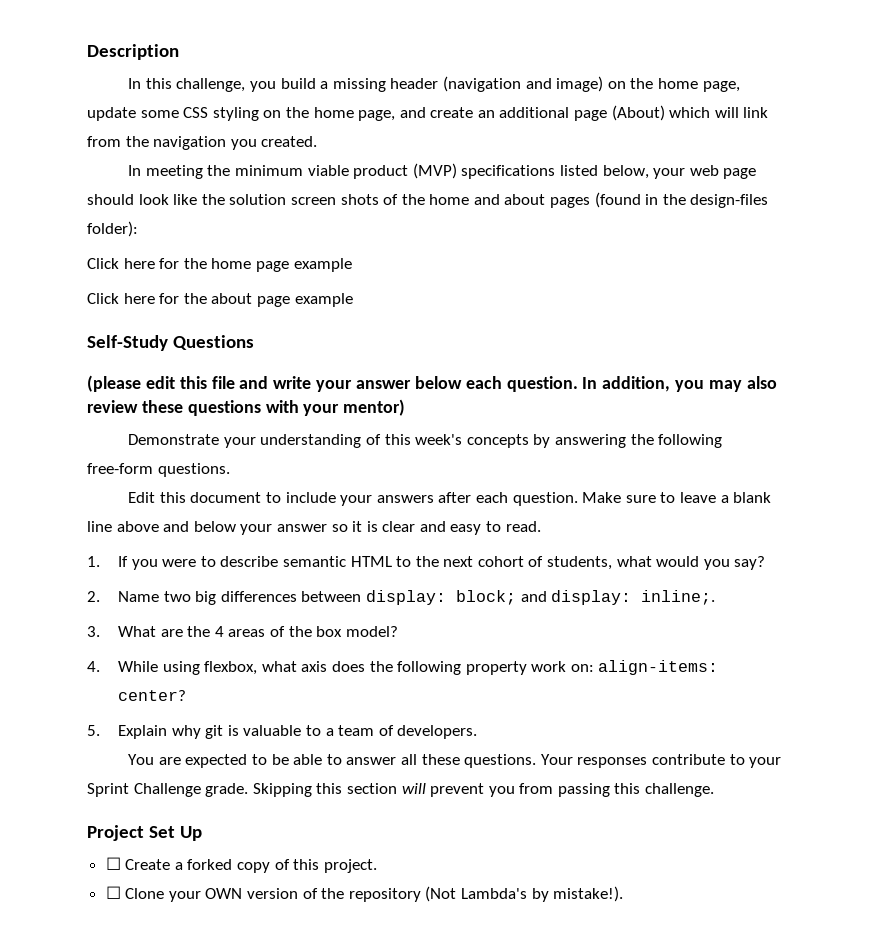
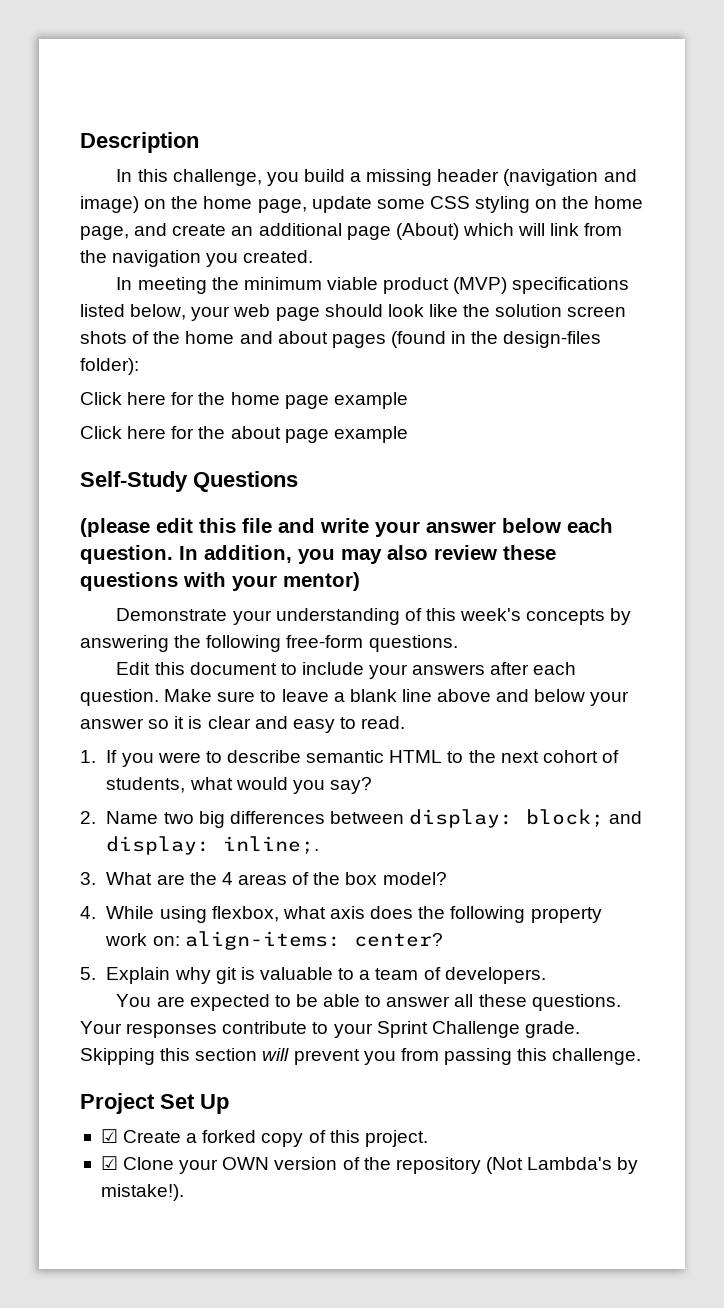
[105,857,121,870] ☐ -> [100,1129,118,1143] ☑
[105,886,121,899] ☐ -> [100,1156,118,1170] ☑

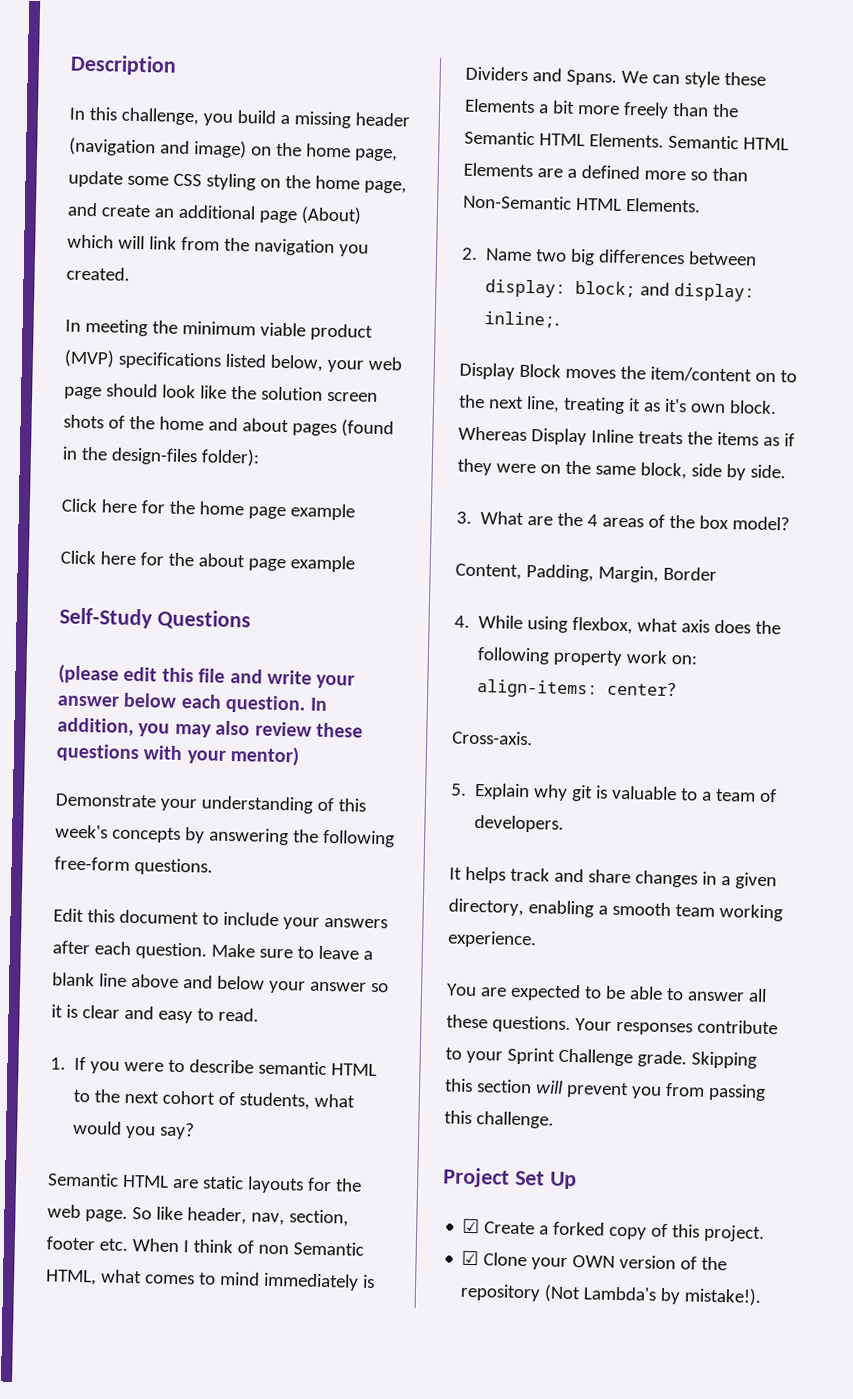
(373, 785) none -> [48,1172,362,1194] [47,1204,349,1227] [46,1236,364,1256] [45,1269,375,1291] [465,66,766,88] [465,98,739,119] [464,130,789,151] [463,162,748,182] [463,194,701,213] // Semantic HTML are static layouts for the web page. So like header, nav, section, footer etc. When I think of non Semantic HTML, what comes to mind immediately is Dividers and Spans. We can style these Elements a bit more freely than the Semantic HTML Elements. Semantic HTML Elements are a defined more so than Non-Semantic HTML Elements.
(320, 845) none -> [459,362,797,383] [458,394,777,415] [458,426,795,447] [457,458,786,481] // Display Block moves the item/content on to the next line, treating it as it's own block. Whereas Display Inline treats the items as if they were on the same block, side by side.
(447, 878) none -> [455,563,717,583] // Content, Padding, Margin, Border
(443, 940) none -> [452,730,533,746] // Cross-axis.
(546, 975) none -> [449,866,777,890] [448,898,783,922] [447,930,537,949] // It helps track and share changes in a given directory, enabling a smooth team working experience.

